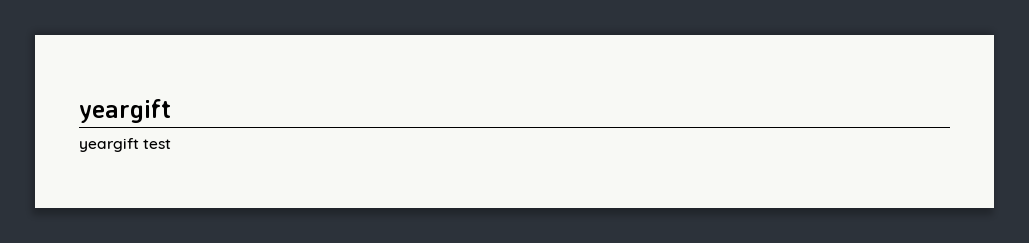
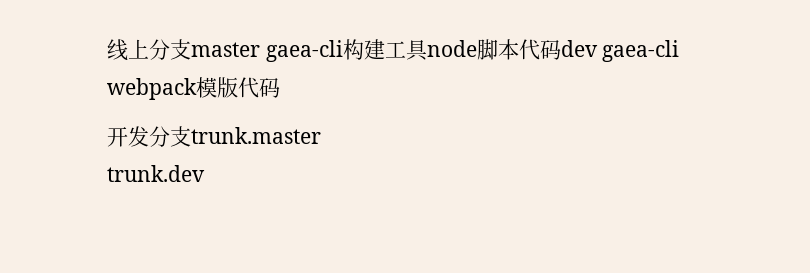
[79,99,171,123] [79,138,172,152] yeargift // yeargift test -> [107,39,680,62] [107,77,280,100] [107,126,321,147] [107,165,205,182] 线上分支master gaea-cli构建工具node脚本代码dev gaea-cli webpack模版代码 // 开发分支trunk.master // trunk.dev

